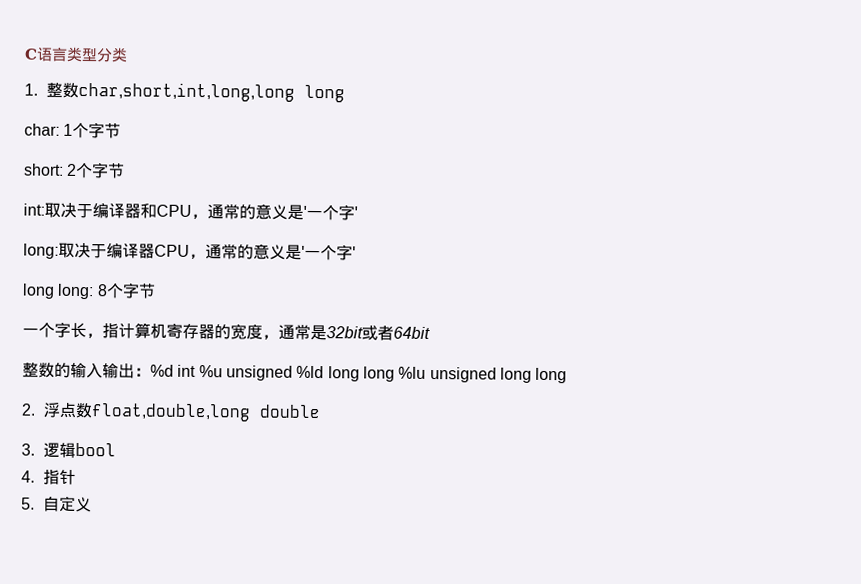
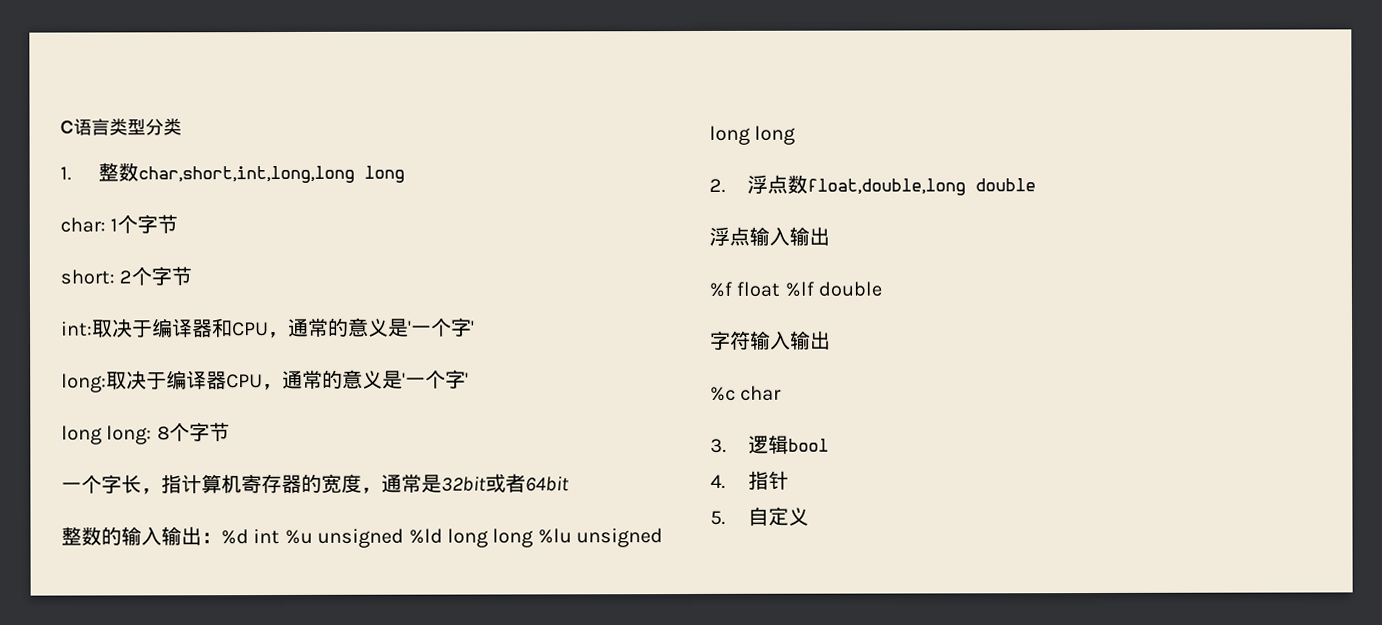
(321, 411) none -> [709,226,830,246] [709,281,883,297] [710,330,831,350] [710,385,783,401] // 浮点输入输出 // %f float %lf double // 字符输入输出 // %c char

